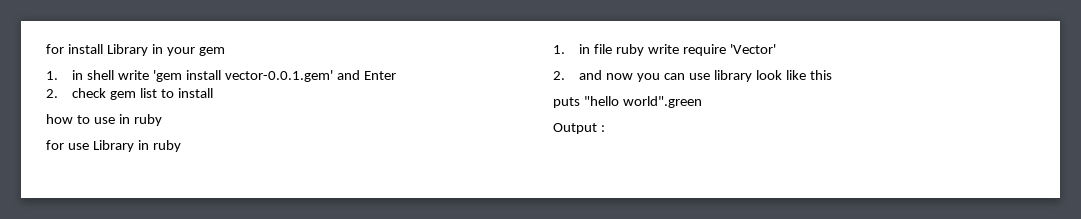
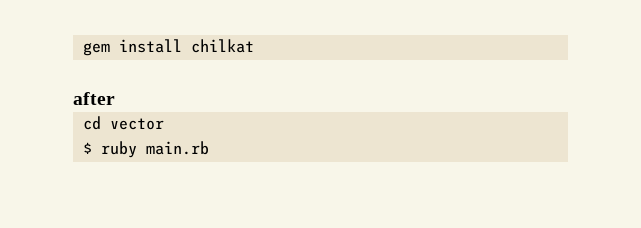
[46,44,225,56] [46,70,396,82] [46,88,213,100] [46,114,162,126] [46,140,181,152] [553,44,776,56] [553,70,832,82] [553,96,702,108] [553,123,605,134] for install Library in your gem // 1. in shell write 'gem install vector-0.0.1.gem' and Enter // 2. check gem list to install // how to use in ruby // for use Library in ruby // 1. in file ruby write require 'Vector' // 2. and now you can use library look like this // puts "hello world".green // Output : -> [83,39,255,56] [73,92,115,105] [83,116,165,130] [83,141,210,158] gem install chilkat // after // cd vector // $ ruby main.rb

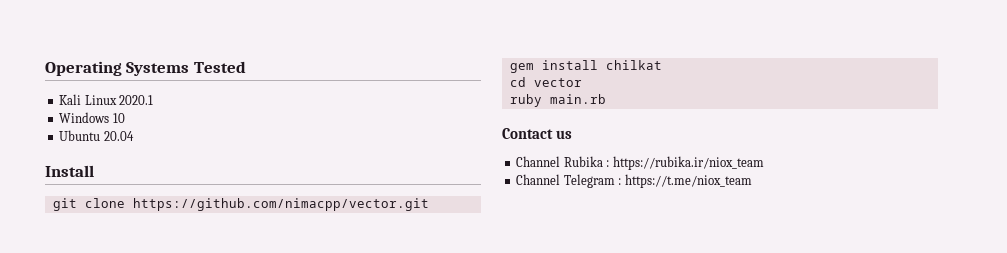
(83, 49) none -> [45,61,246,76] [59,94,154,105] [59,112,125,123] [59,130,134,141] [45,165,94,177] [52,198,429,211] Operating Systems Tested // Kali Linux 2020.1 // Windows 10 // Ubuntu 20.04 // Install // git clone https://github.com/nimacpp/vector.git //
[73,92,115,105] // after -> (662, 65) none
[83,142,93,154] $ -> (582, 82) none
(210, 148) none -> [502,128,572,139] [516,156,764,170] [516,174,752,188] // Contact us // Channel Rubika : https://rubika.ir/niox_team // Channel Telegram : https://t.me/niox_team

